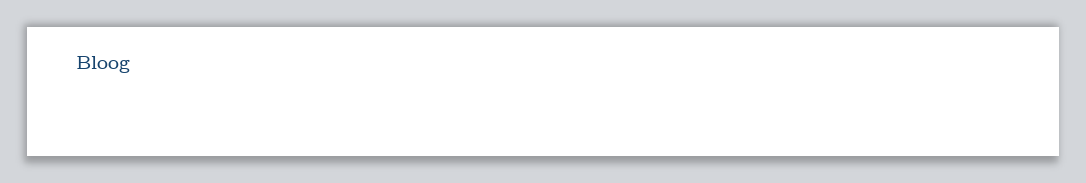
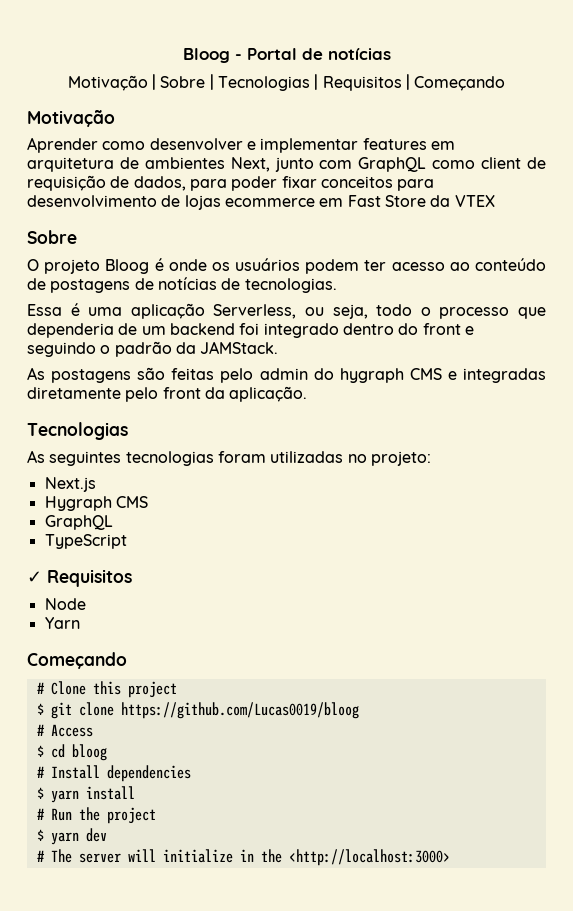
[76,56,130,73] Bloog -> [182,48,391,63] [67,74,506,91] [27,109,115,127] [27,137,455,153] [27,157,547,172] [27,175,435,191] [27,195,495,210] [27,230,77,244] [27,258,546,274] [27,277,337,293] [27,303,547,319] [27,323,474,338] [27,341,279,357] [27,367,547,383] [27,386,308,402] [27,422,128,440] [27,450,431,466] [44,477,96,492] [44,496,148,511] [44,515,113,530] [44,534,127,549] [27,569,132,587] [44,598,86,610] [44,617,80,629] [27,652,127,669] [36,681,177,698] [36,702,359,719] [36,724,93,737] [36,744,107,761] [36,765,191,782] [36,786,135,803] [36,807,156,824] [36,828,107,845] [36,849,450,866] Bloog - Portal de notícias // Motivação | Sobre | Tecnologias | Requisitos | Começando // Motivação // Aprender como desenvolver e implementar features em arquitetura de ambientes Next, junto com GraphQL como client de requisição de dados, para poder fixar conceitos para desenvolvimento de lojas ecommerce em Fast Store da VTEX // Sobre // O projeto Bloog é onde os usuários podem ter acesso ao conteúdo de postagens de notícias de tecnologias. // Essa é uma aplicação Serverless, ou seja, todo o processo que dependeria de um backend foi integrado dentro do front e seguindo o padrão da JAMStack. // As postagens são feitas pelo admin do hygraph CMS e integradas diretamente pelo front da aplicação. // Tecnologias // As seguintes tecnologias foram utilizadas no projeto: // Next.js // Hygraph CMS // GraphQL // TypeScript // ✓ Requisitos // Node // Yarn // Começando // # Clone this project // $ git clone https://github.com/Lucas0019/bloog // # Access // $ cd bloog // # Install dependencies // $ yarn install // # Run the project // $ yarn dev // # The server will initialize in the <http://localhost:3000>

